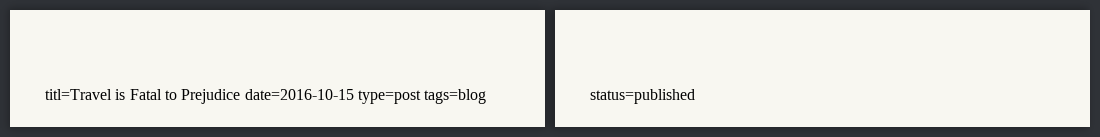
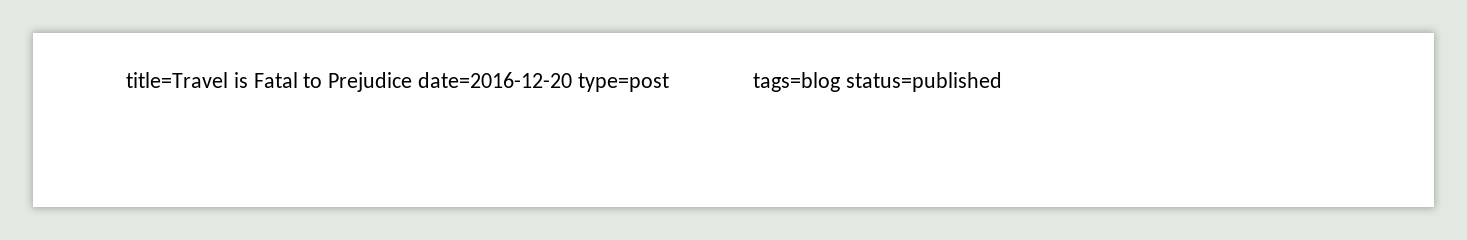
[45,89,112,100] titl=Travel -> [126,72,228,88] title=Travel
[244,89,354,100] date=2016-10-15 -> [418,72,573,88] date=2016-12-20

